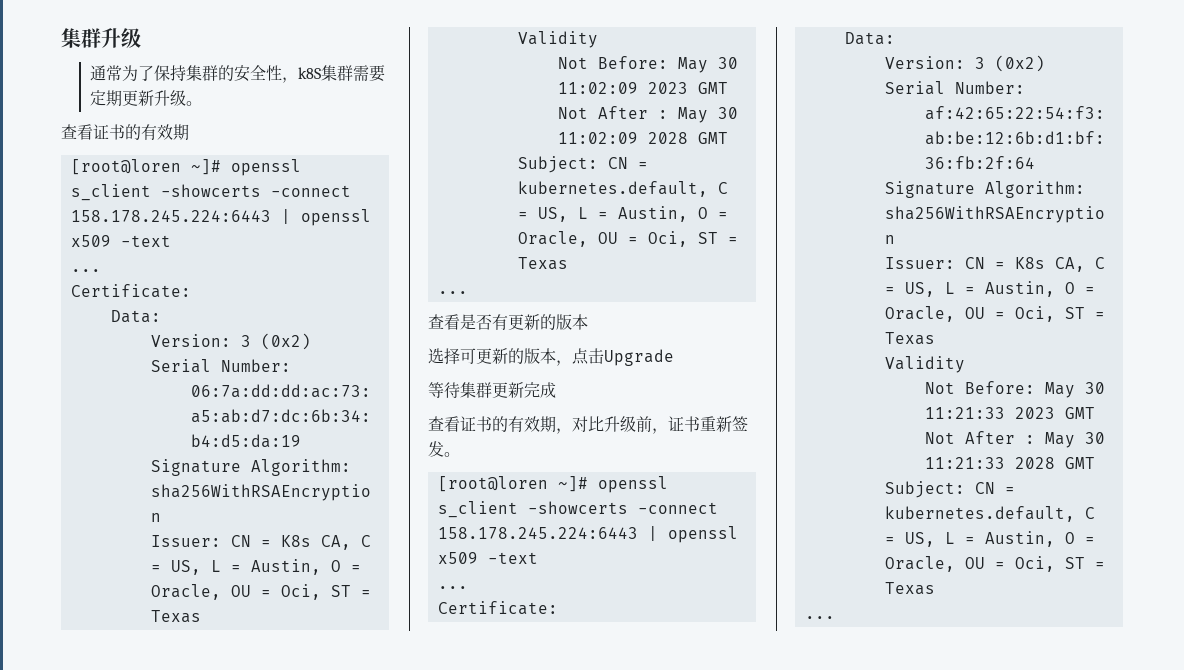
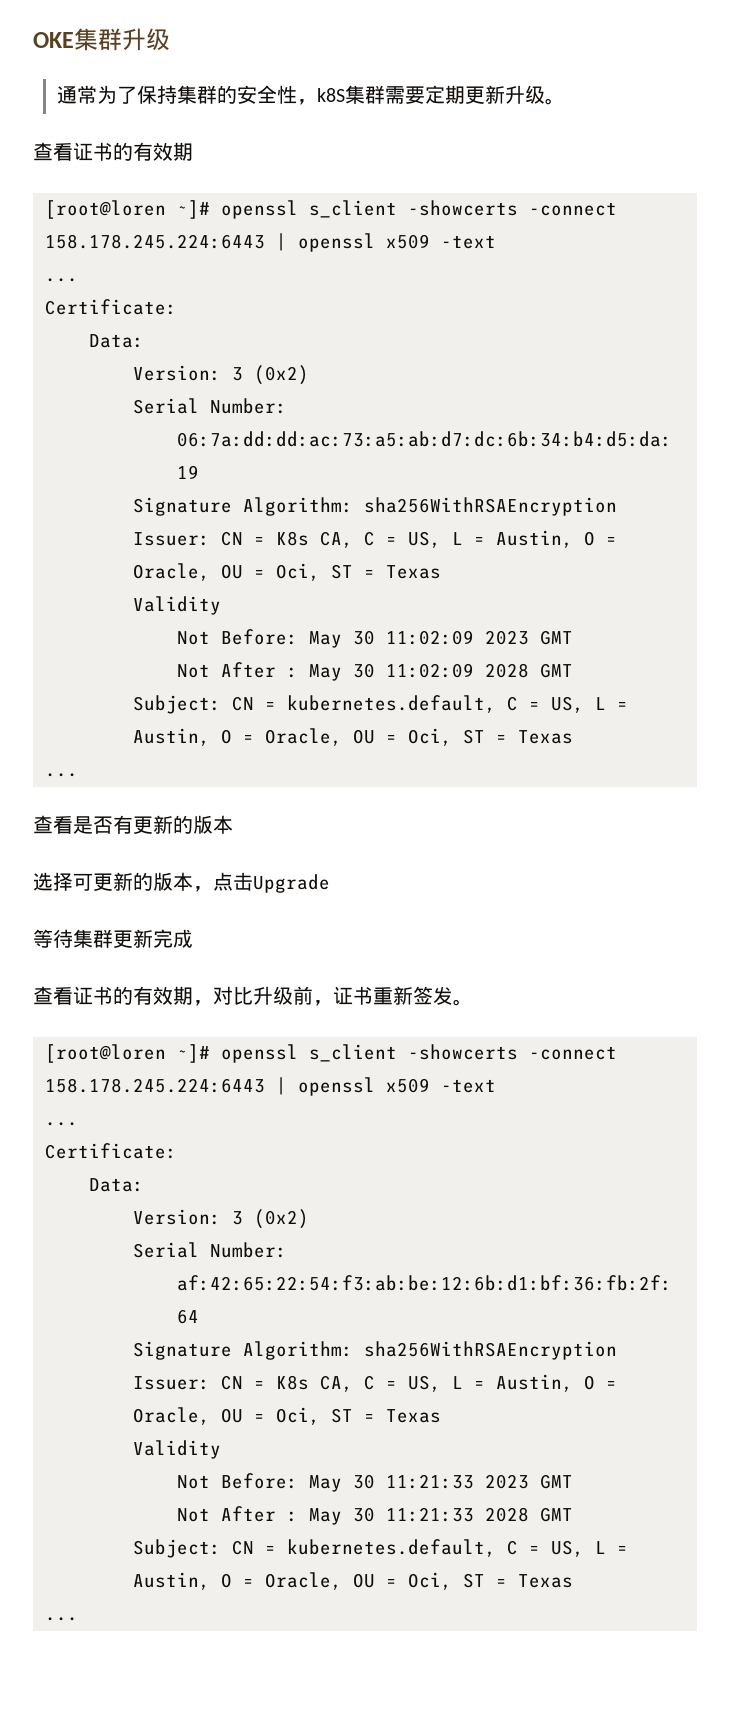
(61, 38) none -> [33,32,74,48] OKE

